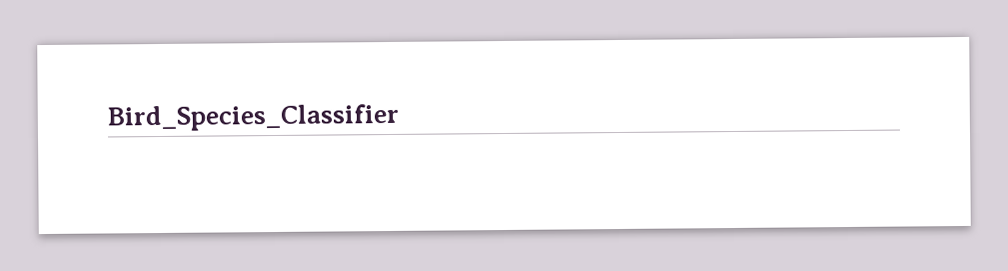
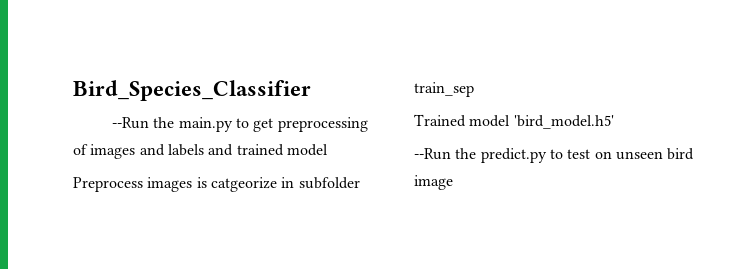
(399, 117) none -> [112,117,368,132] [73,144,328,159] [73,177,360,192] [414,82,474,97] [414,114,614,129] [414,148,695,163] [414,175,453,190] // --Run the main.py to get preprocessing of images and labels and trained model // Preprocess images is catgeorize in subfolder train_sep // Trained model 'bird_model.h5' // --Run the predict.py to test on unseen bird image

